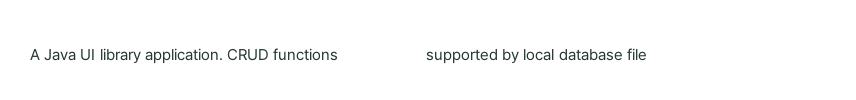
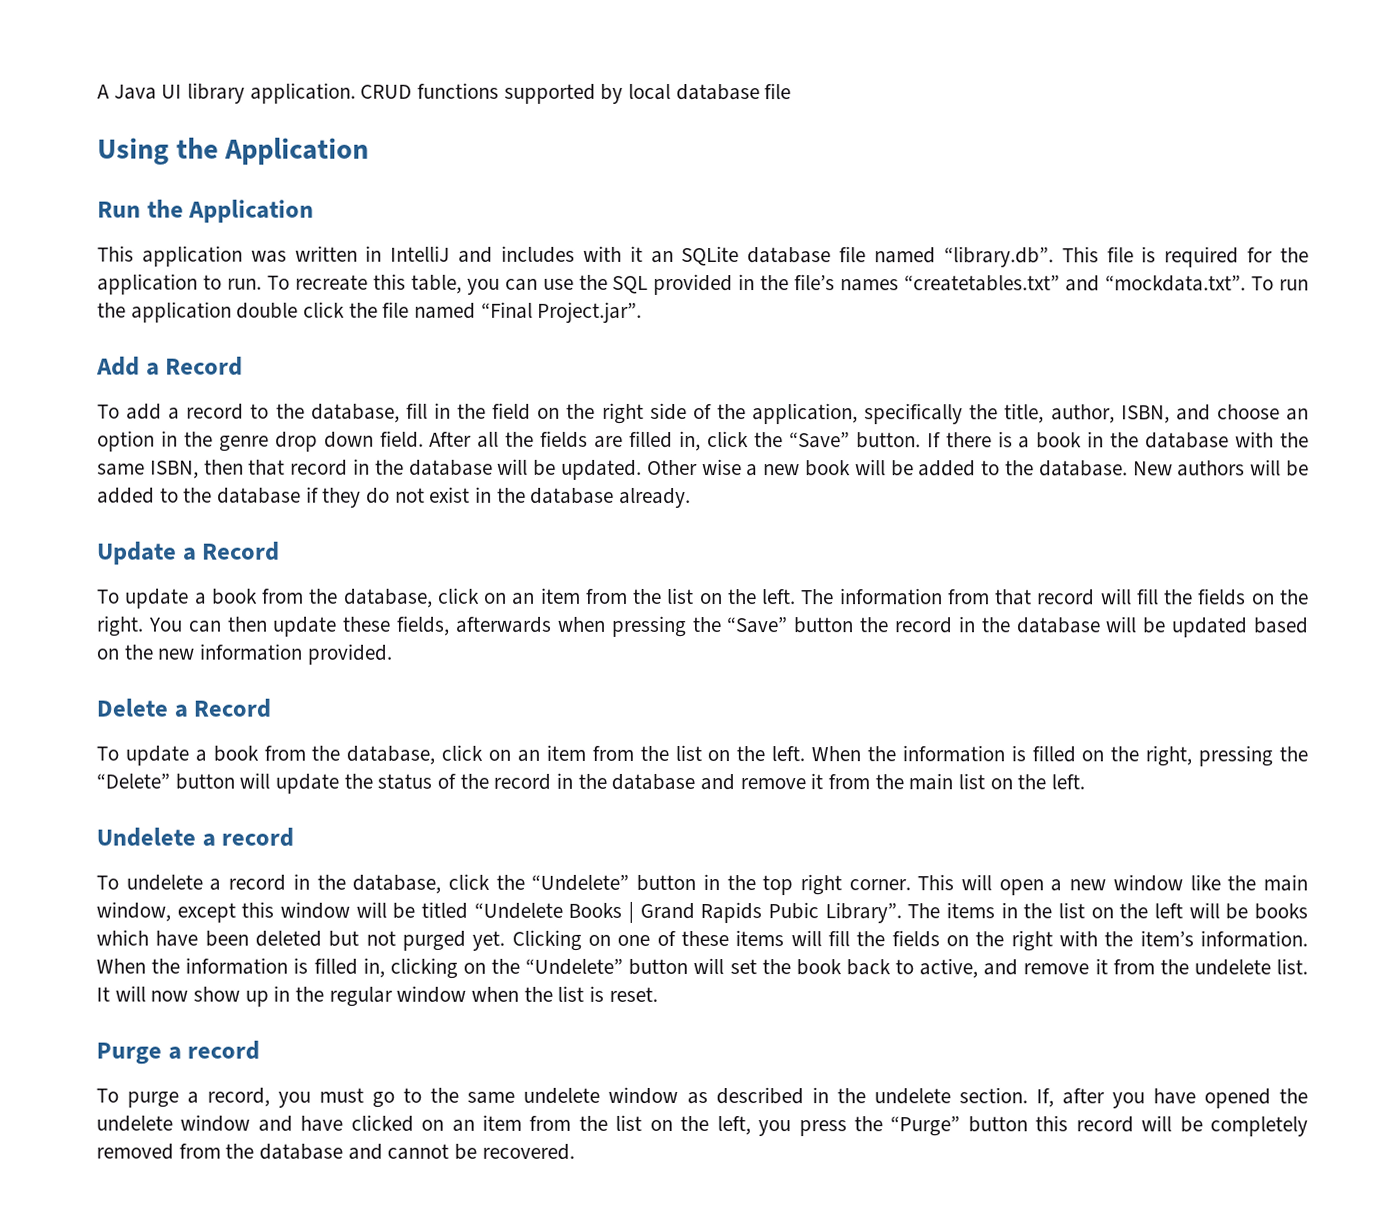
(647, 54) none -> [97,137,370,165] [97,199,315,223] [97,245,1310,268] [97,273,1310,296] [97,301,643,323] [96,356,244,376] [97,402,1309,425] [97,430,1309,452] [97,458,1309,480] [97,486,692,508] [97,541,281,565] [97,587,1310,609] [96,615,1309,638] [96,643,392,665] [96,698,272,718] [96,744,1308,767] [96,772,1086,794] [96,827,295,847] [96,873,1309,896] [96,901,1308,924] [96,929,1309,952] [96,957,1308,979] [96,985,658,1007] [96,1040,261,1065] [96,1086,1308,1109] [96,1114,1308,1137] [96,1143,575,1160] // Using the Application // Run the Application // This application was written in IntelliJ and includes with it an SQLite database file named “library.db”. This file is required for the application to run. To recreate this table, you can use the SQL provided in the file’s names “createtables.txt” and “mockdata.txt”. To run the application double click the file named “Final Project.jar”. // Add a Record // To add a record to the database, fill in the field on the right side of the application, specifically the title, author, ISBN, and choose an option in the genre drop down field. After all the fields are filled in, click the “Save” button. If there is a book in the database with the same ISBN, then that record in the database will be updated. Other wise a new book will be added to the database. New authors will be added to the database if they do not exist in the database already. // Update a Record // To update a book from the database, click on an item from the list on the left. The information from that record will fill the fields on the right. You can then update these fields, afterwards when pressing the “Save” button the record in the database will be updated based on the new information provided. // Delete a Record // To update a book from the database, click on an item from the list on the left. When the information is filled on the right, pressing the “Delete” button will update the status of the record in the database and remove it from the main list on the left. // Undelete a record // To undelete a record in the database, click the “Undelete” button in the top right corner. This will open a new window like the main window, except this window will be titled “Undelete Books | Grand Rapids Pubic Library”. The items in the list on the left will be books which have been deleted but not purged yet. Clicking on one of these items will fill the fields on the right with the item’s information. When the information is filled in, clicking on the “Undelete” button will set the book back to active, and remove it from the undelete list. It will now show up in the regular window when the list is reset. // Purge a record // To purge a record, you must go to the same undelete window as described in the undelete section. If, after you have opened the undelete window and have clicked on an item from the list on the left, you press the “Purge” button this record will be completely removed from the database and cannot be recovered.

